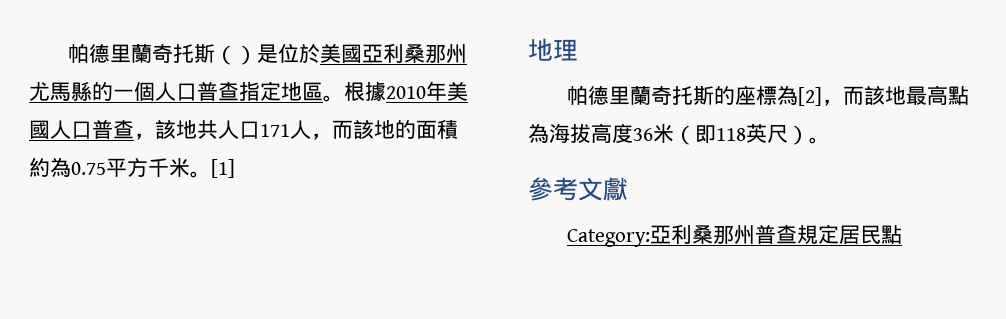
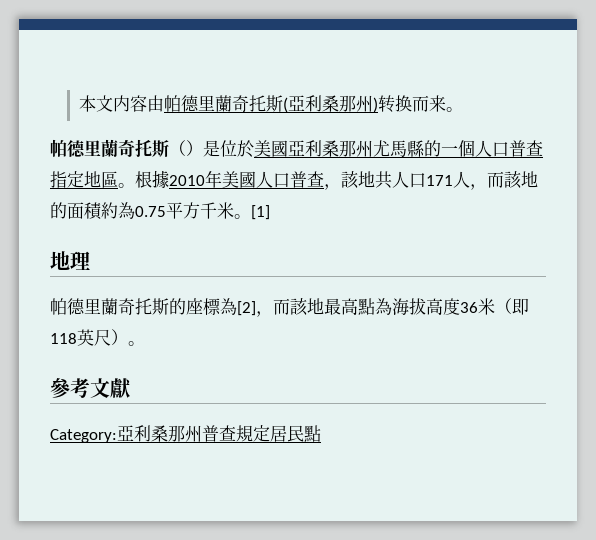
(68, 53) none -> [78,95,463,113] 本文内容由帕德里蘭奇托斯(亞利桑那州)转换而来。 //

